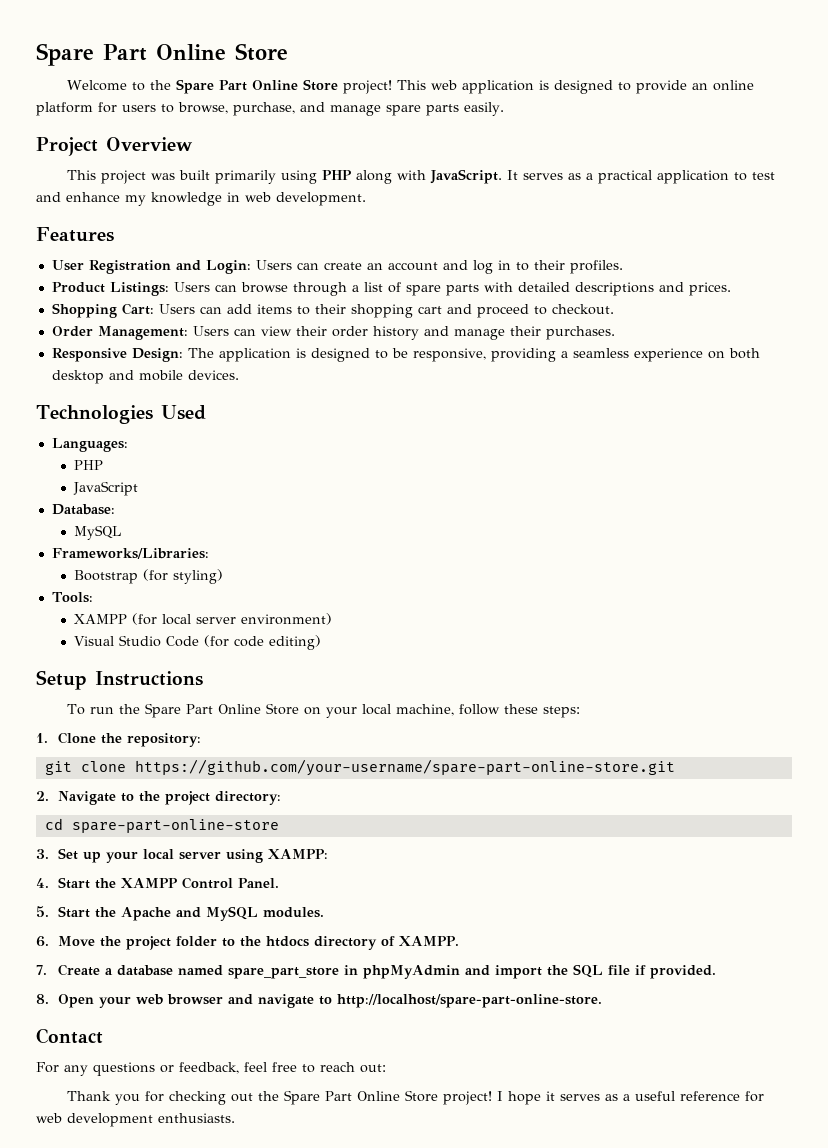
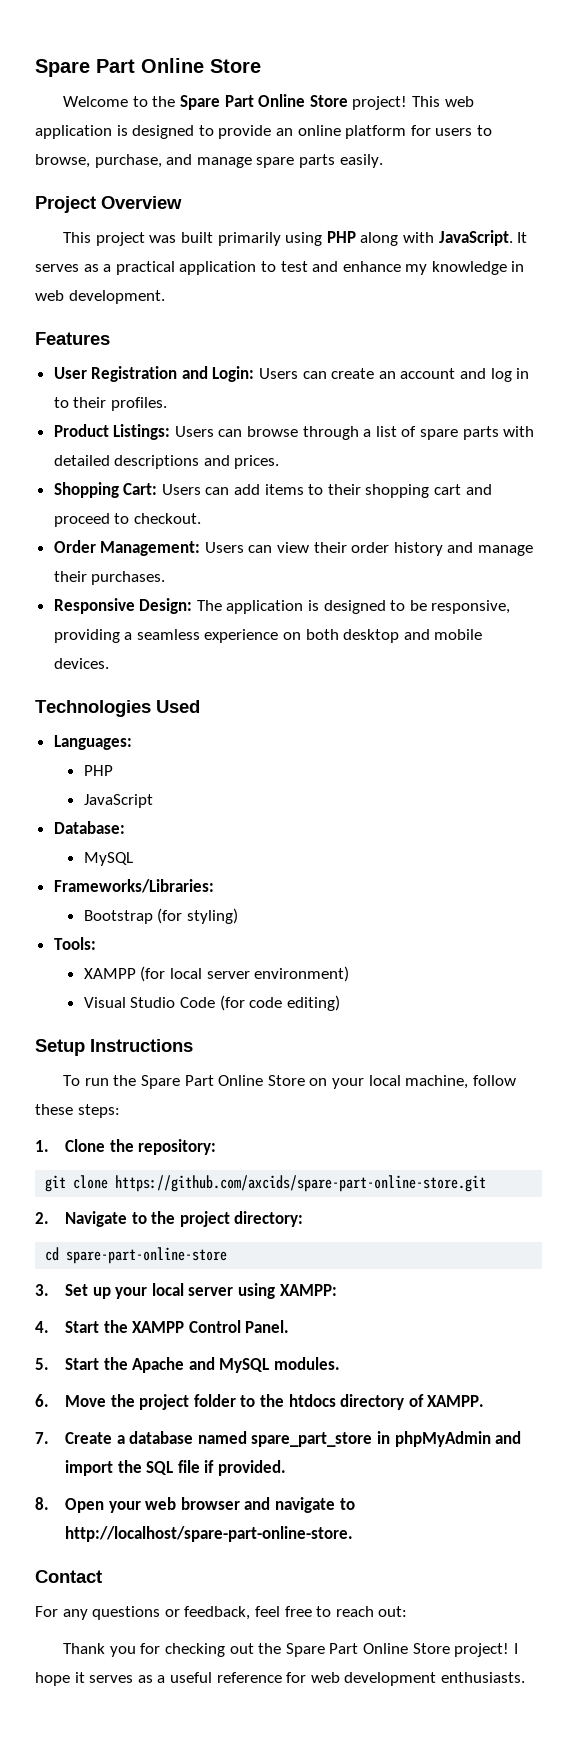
[134,759,675,776] https://github.com/your-username/spare-part-online-store.git -> [115,1175,487,1192] https://github.com/axcids/spare-part-online-store.git

